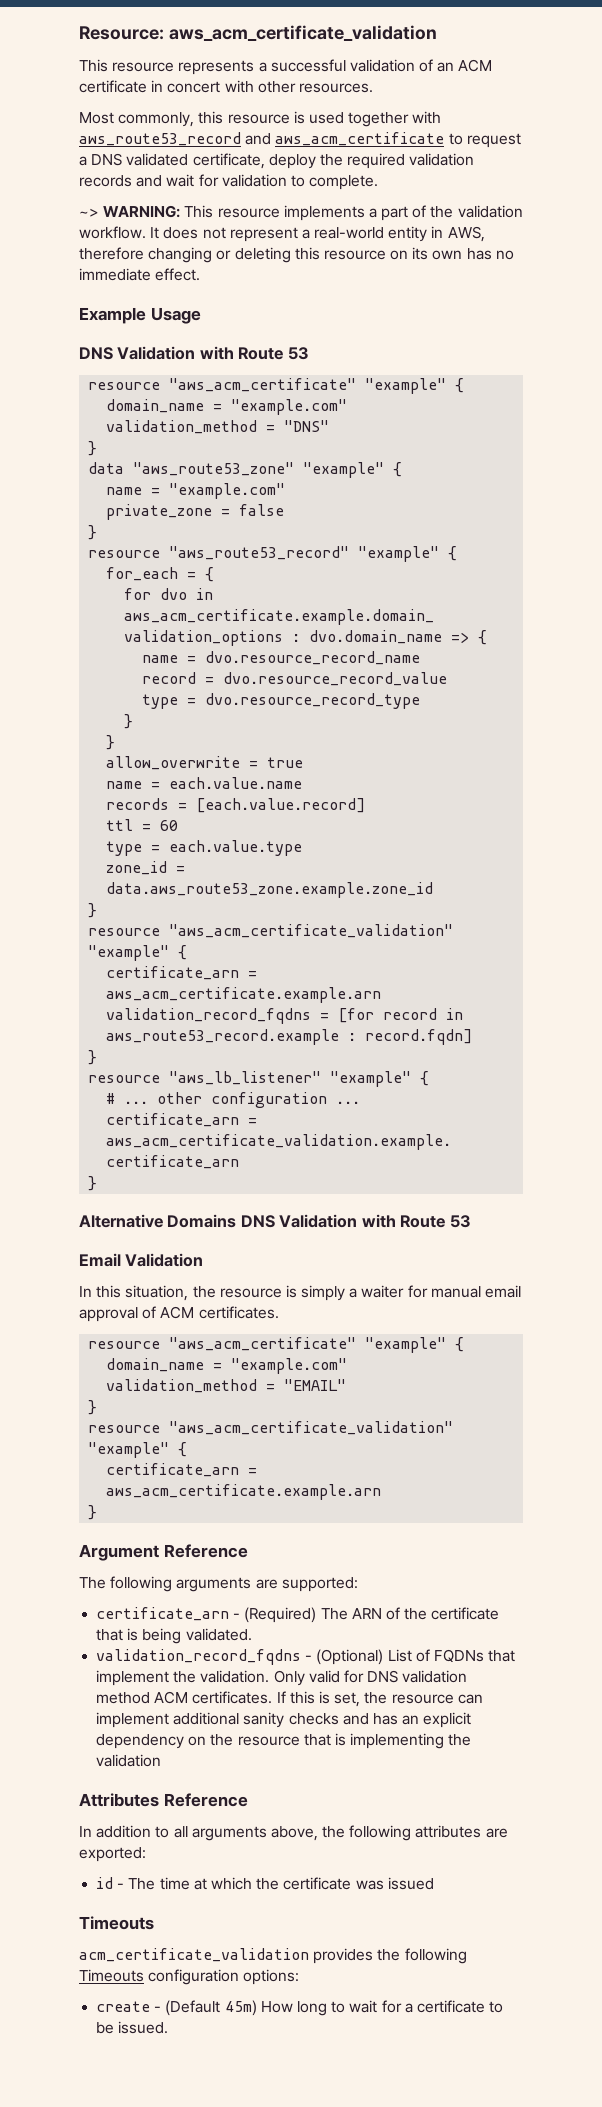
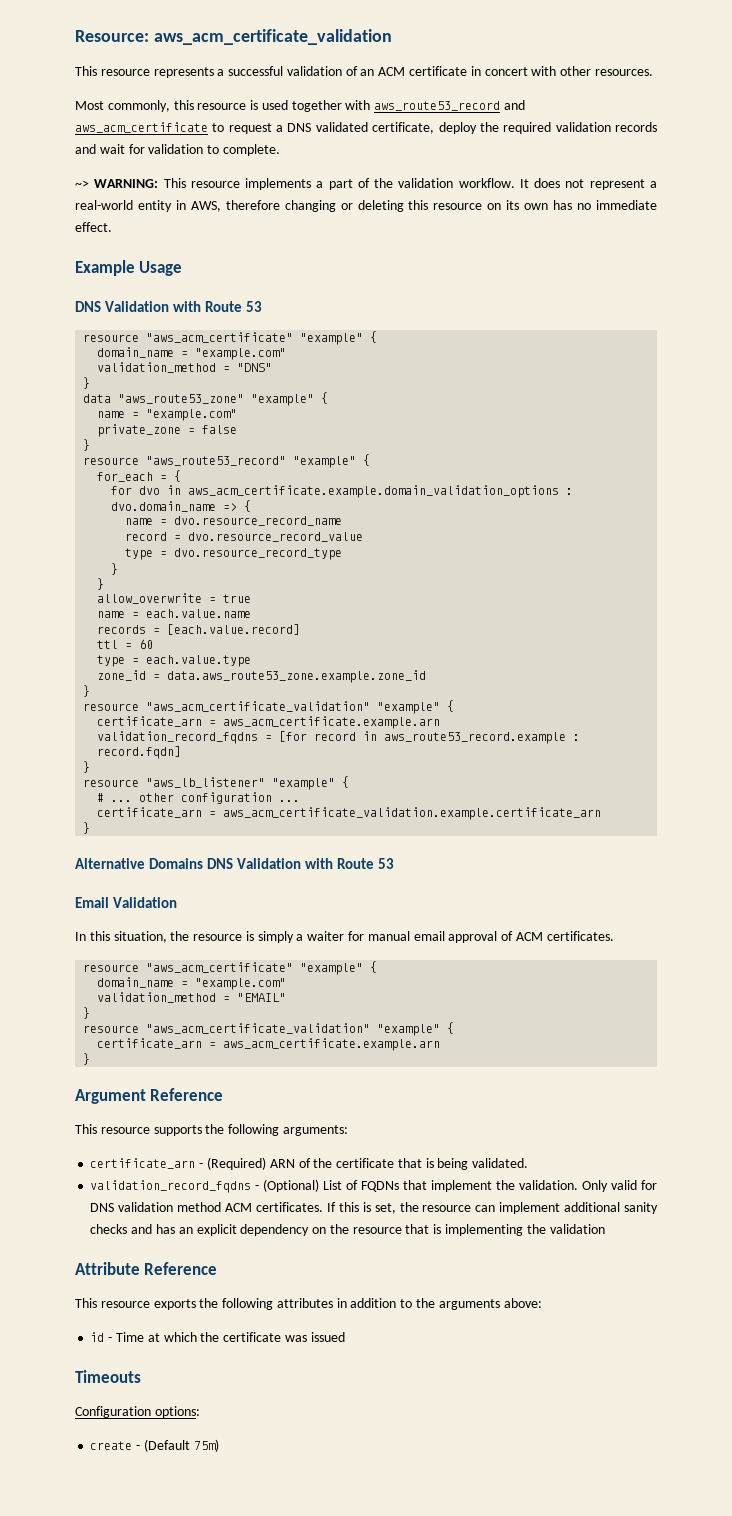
[79,1576,358,1592] The following arguments are supported: -> [75,1124,348,1136] This resource supports the following arguments:
[320,1608,348,1620] The -> (266, 1163) none
[79,1793,248,1807] [79,1825,508,1841] [79,1847,146,1862] Attributes Reference // In addition to all arguments above, the following attributes are exported: -> [75,1262,218,1275] [75,1298,542,1310] Attribute Reference // This resource exports the following attributes in addition to the arguments above:
[128,1877,190,1890] The time -> [115,1332,144,1342] Time
[79,1948,467,1964] [79,1969,300,1985] [96,2000,504,2016] [96,2021,169,2034] acm_certificate_validation provides the following Timeouts configuration options: // create - (Default 45m) How long to wait for a certificate to be issued. -> [75,1406,200,1418] [90,1439,219,1452] Configuration options: // create - (Default 75m)

